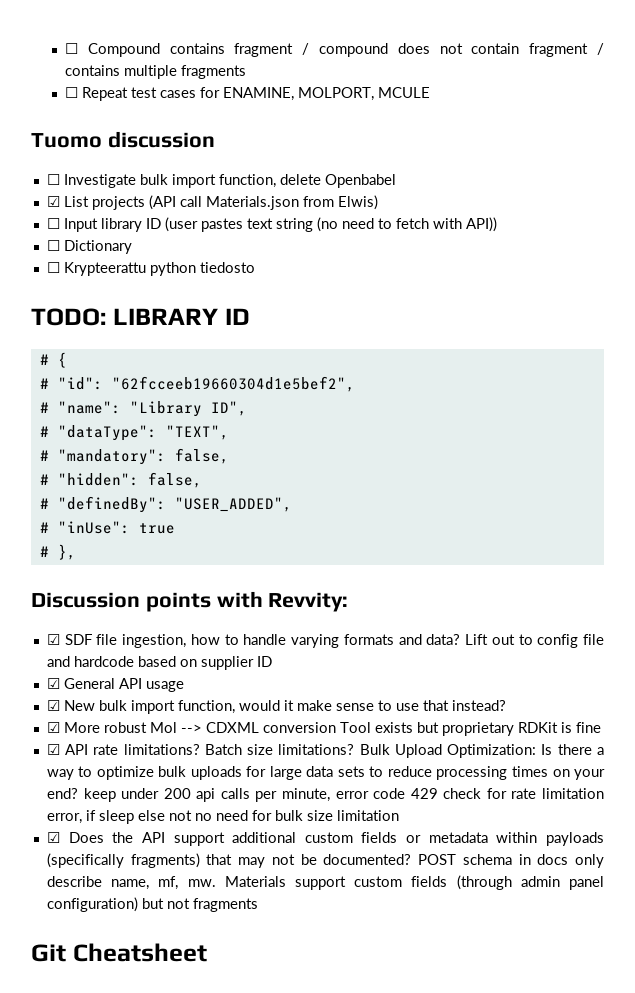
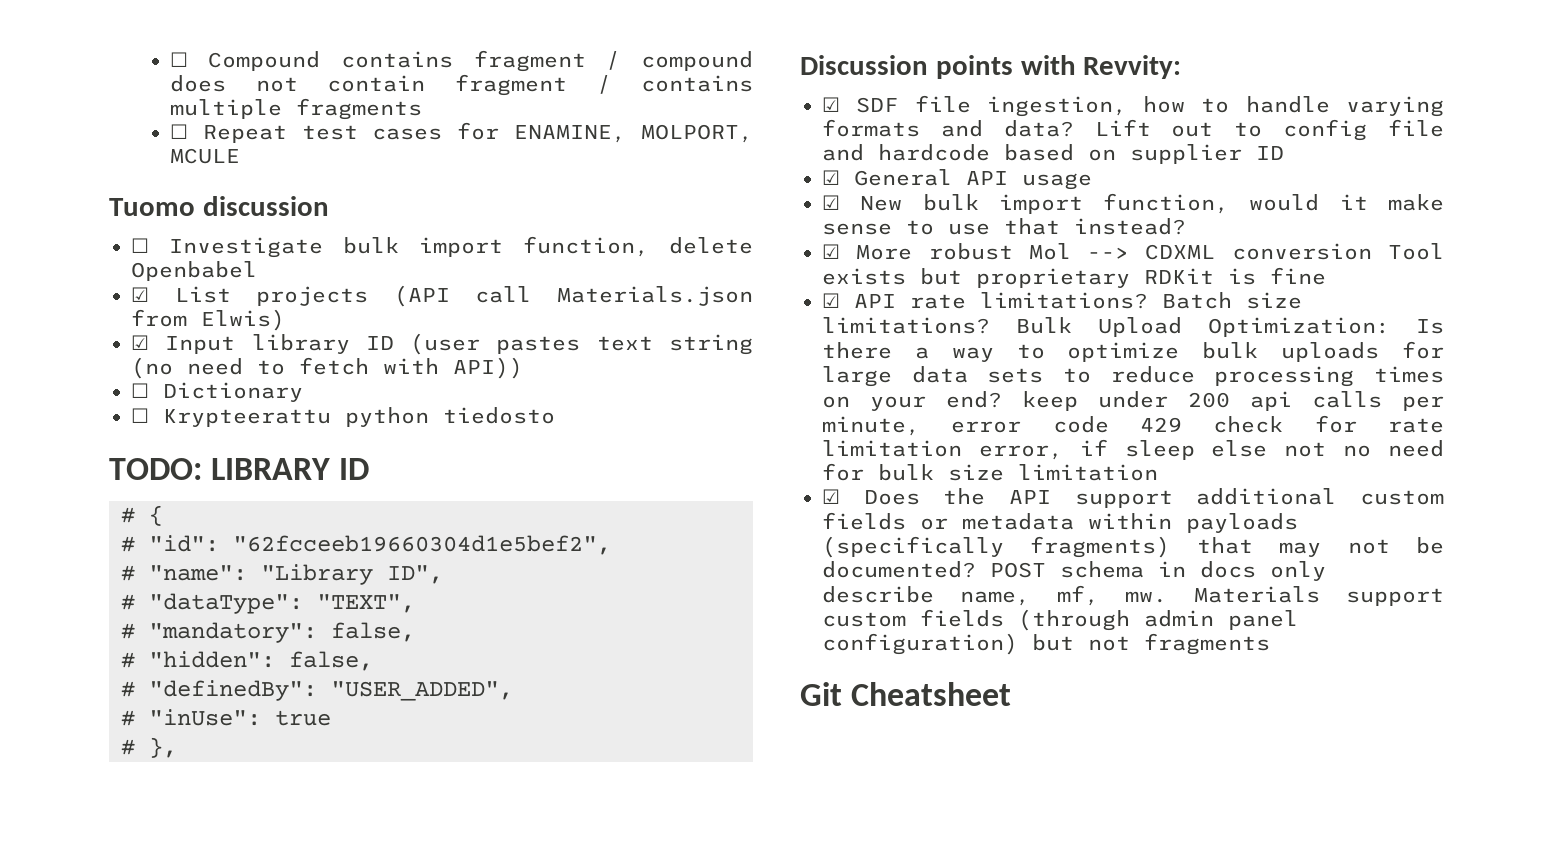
[46,218,60,229] ☐ -> [131,335,149,350] ☑

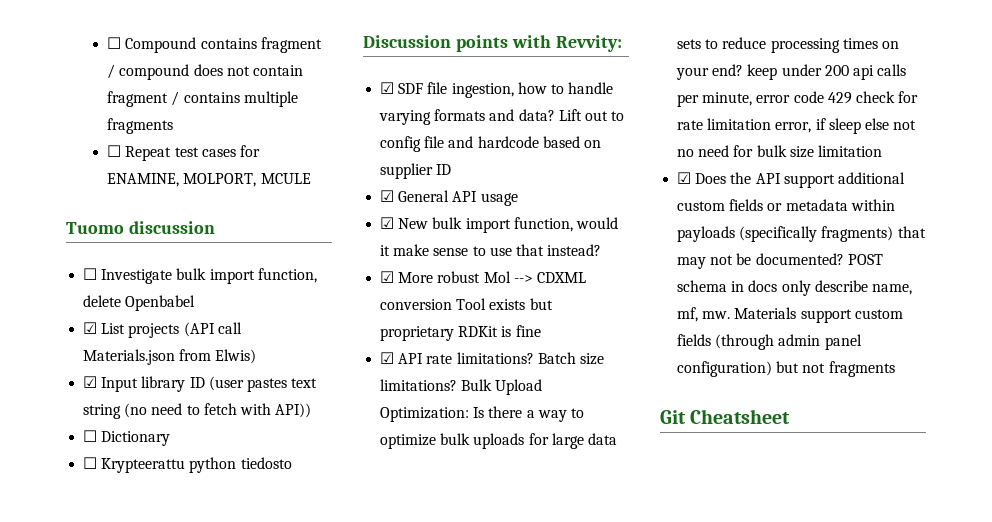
[109,458,370,480] [121,505,163,526] [121,535,611,555] [121,564,443,585] [121,593,415,614] [121,622,415,643] [121,651,373,671] [121,680,513,701] [121,709,331,726] [121,737,177,758] // TODO: LIBRARY ID // # { // # "id": "62fcceeb19660304d1e5bef2", // # "name": "Library ID", // # "dataType": "TEXT", // # "mandatory": false, // # "hidden": false, // # "definedBy": "USER_ADDED", // # "inUse": true // # }, -> (292, 463) none

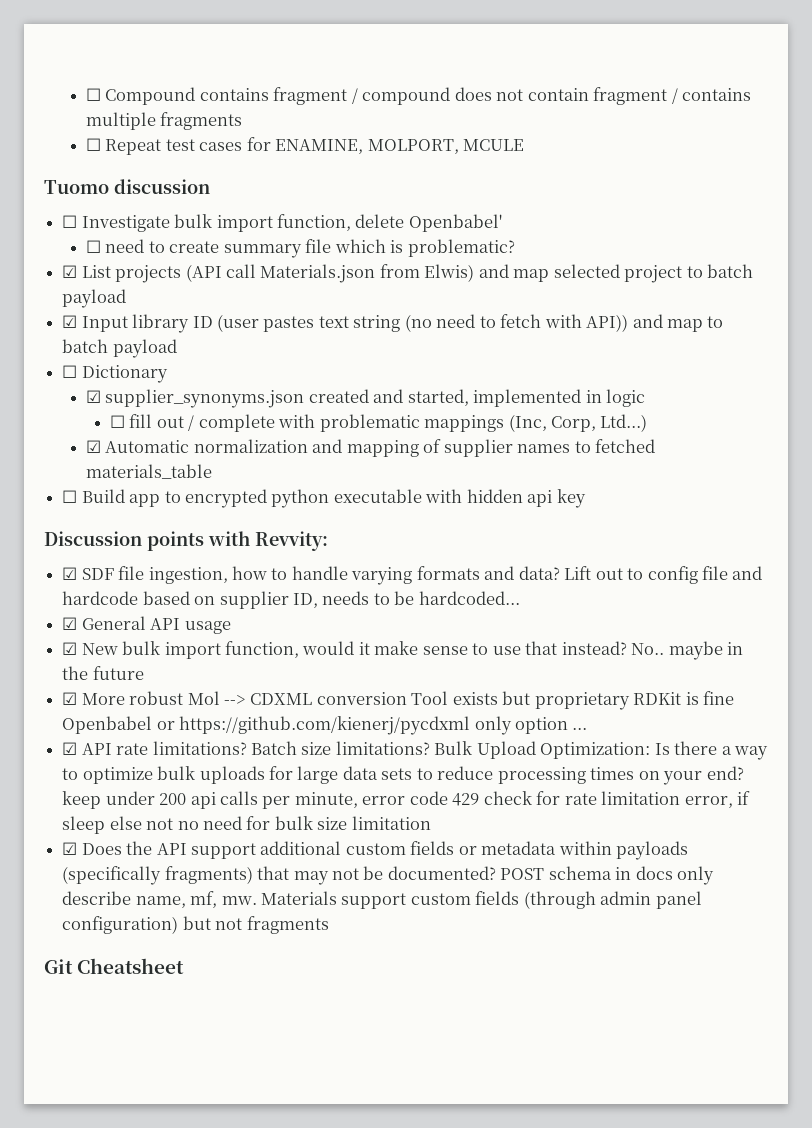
[125,295,196,311] Openbabel -> [408,214,502,232] [86,239,515,258] Openbabel' // ☐ need to create summary file which is problematic?
(257, 356) none -> [478,264,754,283] [62,289,127,308] and map selected project to batch payload
[83,430,171,446] [83,457,292,473] // ☐ Dictionary // ☐ Krypteerattu python tiedosto -> [632,314,724,332] [62,339,177,358] [62,365,168,383] [86,389,646,408] [109,414,648,432] [86,439,656,457] [86,464,213,479] [62,489,586,508] and map to batch payload // ☐ Dictionary // ☑ supplier_synonyms.json created and started, implemented in logic // ☐ fill out / complete with problematic mappings (Inc, Corp, Ltd...) // ☑ Automatic normalization and mapping of supplier names to fetched materials_table // ☐ Build app to encrypted python executable with hidden api key
[436,164,452,175] ID -> [292,591,520,608] ID, needs to be hardcoded...
(602, 250) none -> [631,641,743,660] [62,666,144,680] No.. maybe in the future
(541, 331) none -> [62,716,588,735] Openbabel or https://github.com/kienerj/pycdxml only option ...

